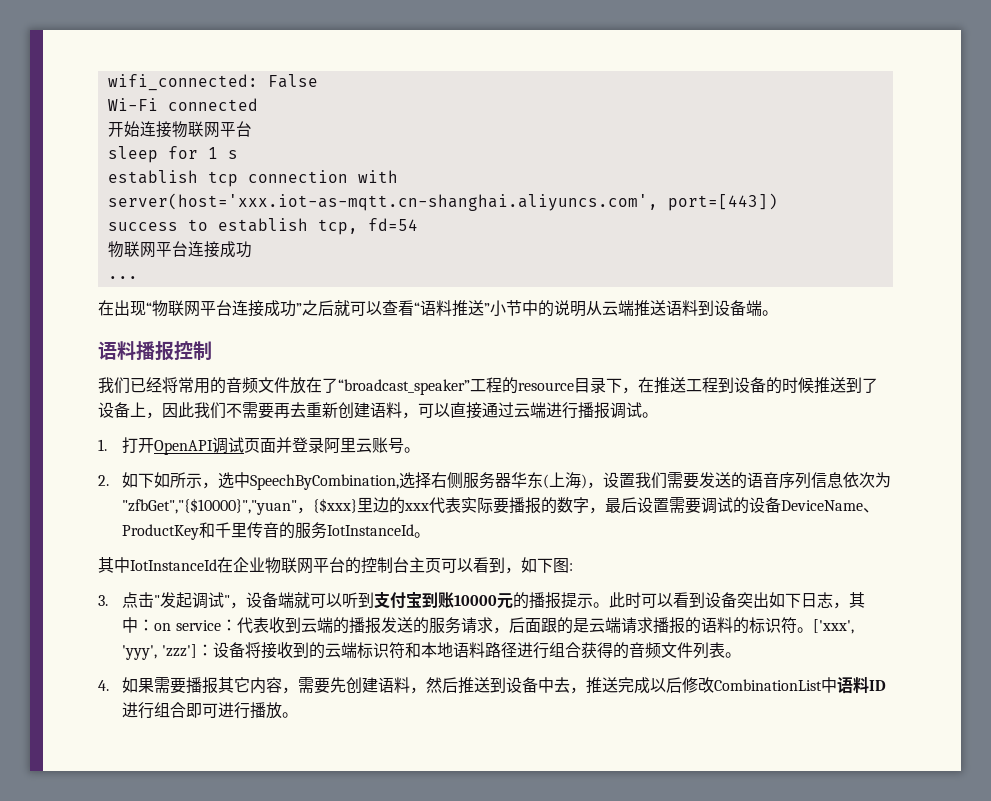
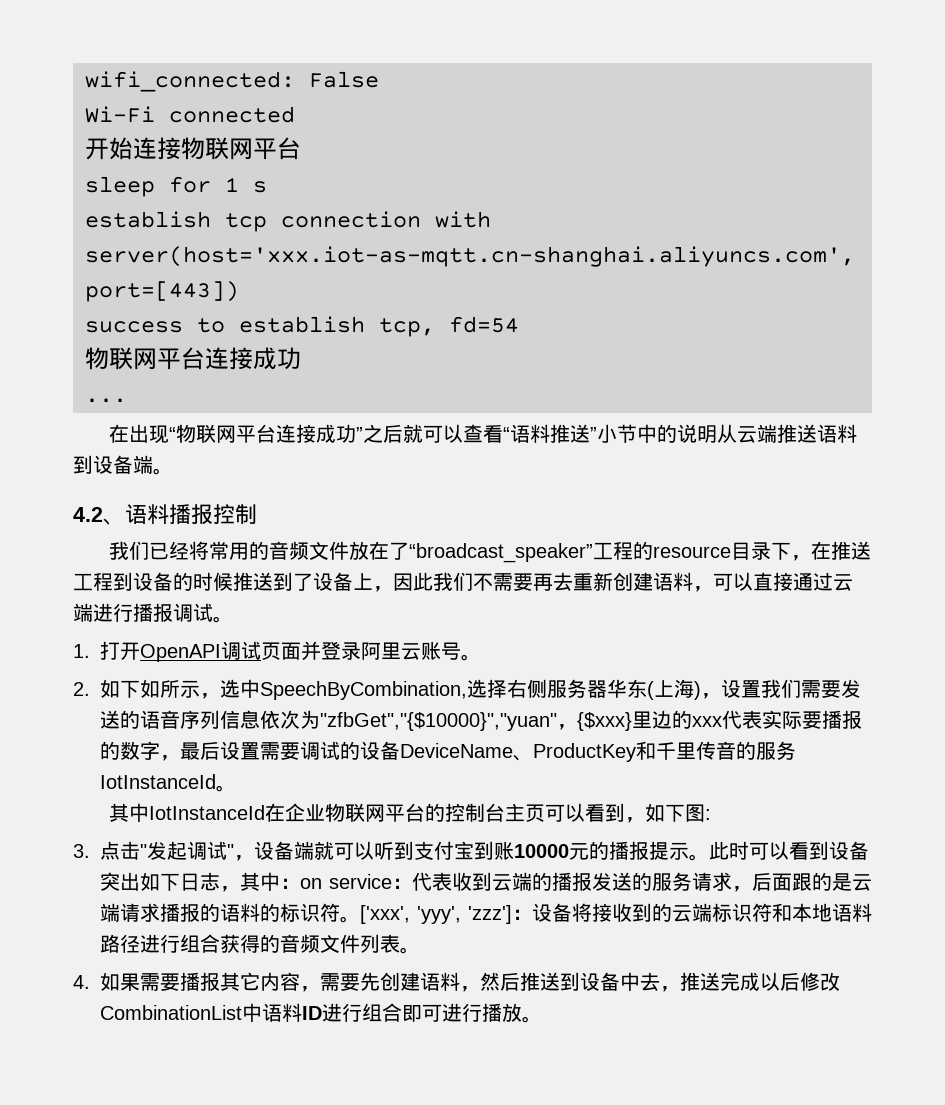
(778, 313) none -> [73,507,125,525] 4.2、

